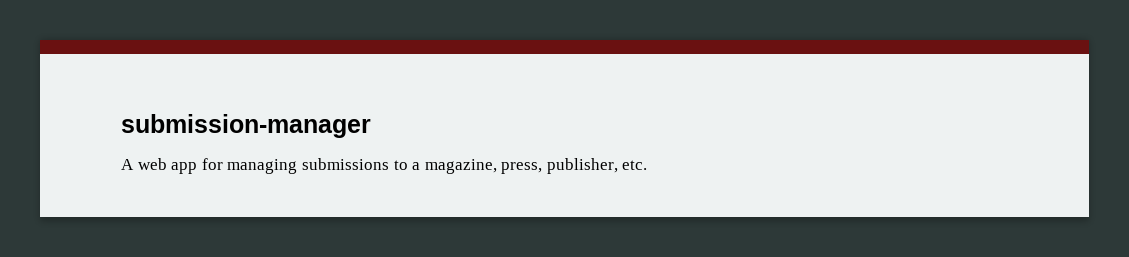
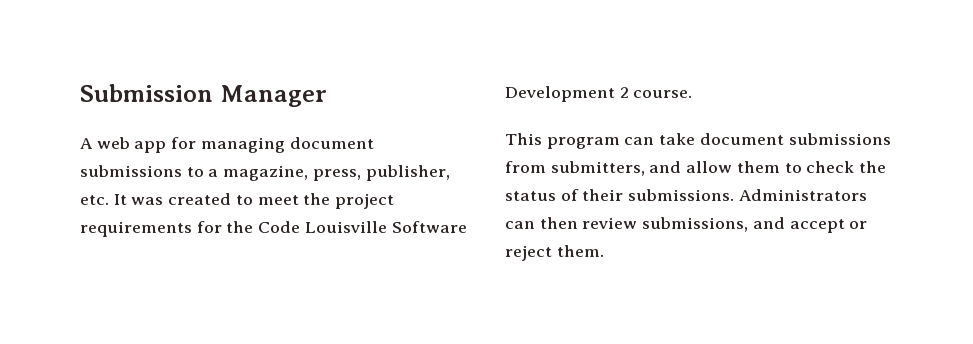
[121,114,371,138] submission-manager -> [80,84,327,107] Submission Manager
(298, 166) none -> [289,137,374,149] document
(648, 165) none -> [113,193,395,209] [80,221,467,237] [505,86,693,102] [505,133,891,149] [505,161,887,176] [505,189,867,201] [505,217,868,233] [505,245,604,261] It was created to meet the project requirements for the Code Louisville Software Development 2 course. // This program can take document submissions from submitters, and allow them to check the status of their submissions. Administrators can then review submissions, and accept or reject them.

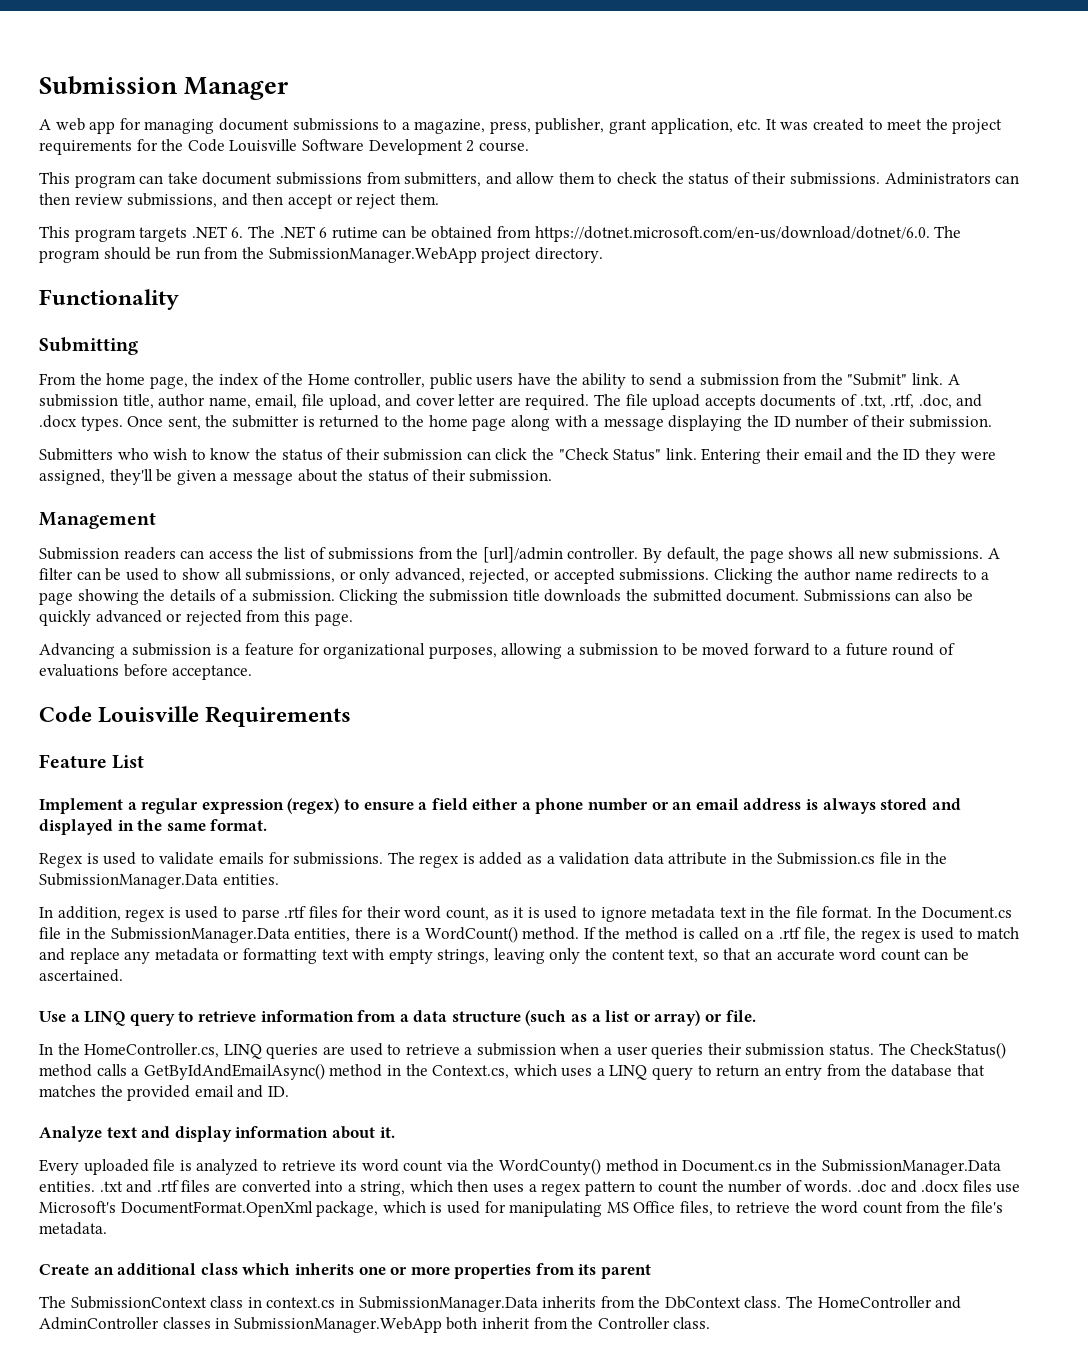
(450, 173) none -> [609,118,733,134] grant application,
(785, 223) none -> [252,193,284,205] then
(604, 251) none -> [39,226,962,242] [39,247,603,263] [39,289,179,310] [39,337,138,355] [39,373,960,389] [39,394,983,410] [39,415,992,431] [39,448,996,464] [39,469,553,485] [39,512,156,529] [39,547,1000,563] [39,568,990,584] [39,589,973,605] [39,610,353,626] [39,643,955,659] [39,664,253,680] [39,706,352,727] [39,754,145,769] [39,798,961,814] [39,819,268,835] [39,852,947,868] [39,873,279,889] [39,906,1012,922] [39,926,1020,943] [39,948,969,964] [39,969,123,982] [39,1010,756,1026] [39,1042,1007,1059] [39,1063,985,1080] [39,1085,289,1101] [39,1126,395,1142] [39,1158,1001,1175] [39,1180,1021,1196] [39,1201,1003,1217] [39,1222,107,1235] [39,1263,652,1279] [39,1296,962,1312] [39,1317,711,1333] // This program targets .NET 6. The .NET 6 rutime can be obtained from https://dotnet.microsoft.com/en-us/download/dotnet/6.0. The program should be run from the SubmissionManager.WebApp project directory. // Functionality // Submitting // From the home page, the index of the Home controller, public users have the ability to send a submission from the "Submit" link. A submission title, author name, email, file upload, and cover letter are required. The file upload accepts documents of .txt, .rtf, .doc, and .docx types. Once sent, the submitter is returned to the home page along with a message displaying the ID number of their submission. // Submitters who wish to know the status of their submission can click the "Check Status" link. Entering their email and the ID they were assigned, they'll be given a message about the status of their submission. // Management // Submission readers can access the list of submissions from the [url]/admin controller. By default, the page shows all new submissions. A filter can be used to show all submissions, or only advanced, rejected, or accepted submissions. Clicking the author name redirects to a page showing the details of a submission. Clicking the submission title downloads the submitted document. Submissions can also be quickly advanced or rejected from this page. // Advancing a submission is a feature for organizational purposes, allowing a submission to be moved forward to a future round of evaluations before acceptance. // Code Louisville Requirements // Feature List // Implement a regular expression (regex) to ensure a field either a phone number or an email address is always stored and displayed in the same format. // Regex is used to validate emails for submissions. The regex is added as a validation data attribute in the Submission.cs file in the SubmissionManager.Data entities. // In addition, regex is used to parse .rtf files for their word count, as it is used to ignore metadata text in the file format. In the Document.cs file in the SubmissionManager.Data entities, there is a WordCount() method. If the method is called on a .rtf file, the regex is used to match and replace any metadata or formatting text with empty strings, leaving only the content text, so that an accurate word count can be ascertained. // Use a LINQ query to retrieve information from a data structure (such as a list or array) or file. // In the HomeController.cs, LINQ queries are used to retrieve a submission when a user queries their submission status. The CheckStatus() method calls a GetByIdAndEmailAsync() method in the Context.cs, which uses a LINQ query to return an entry from the database that matches the provided email and ID. // Analyze text and display information about it. // Every uploaded file is analyzed to retrieve its word count via the WordCounty() method in Document.cs in the SubmissionManager.Data entities. .txt and .rtf files are converted into a string, which then uses a regex pattern to count the number of words. .doc and .docx files use Microsoft's DocumentFormat.OpenXml package, which is used for manipulating MS Office files, to retrieve the word count from the file's metadata. // Create an additional class which inherits one or more properties from its parent // The SubmissionContext class in context.cs in SubmissionManager.Data inherits from the DbContext class. The HomeController and AdminController classes in SubmissionManager.WebApp both inherit from the Controller class.

